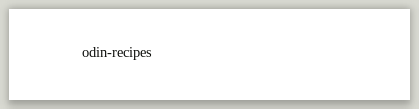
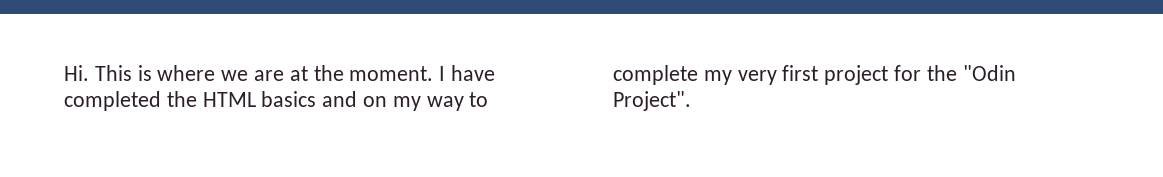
[82,47,152,60] odin-recipes -> [64,65,496,81] [64,91,489,111] [613,65,1016,85] [613,91,691,111] Hi. This is where we are at the moment. I have completed the HTML basics and on my way to complete my very first project for the "Odin Project".

